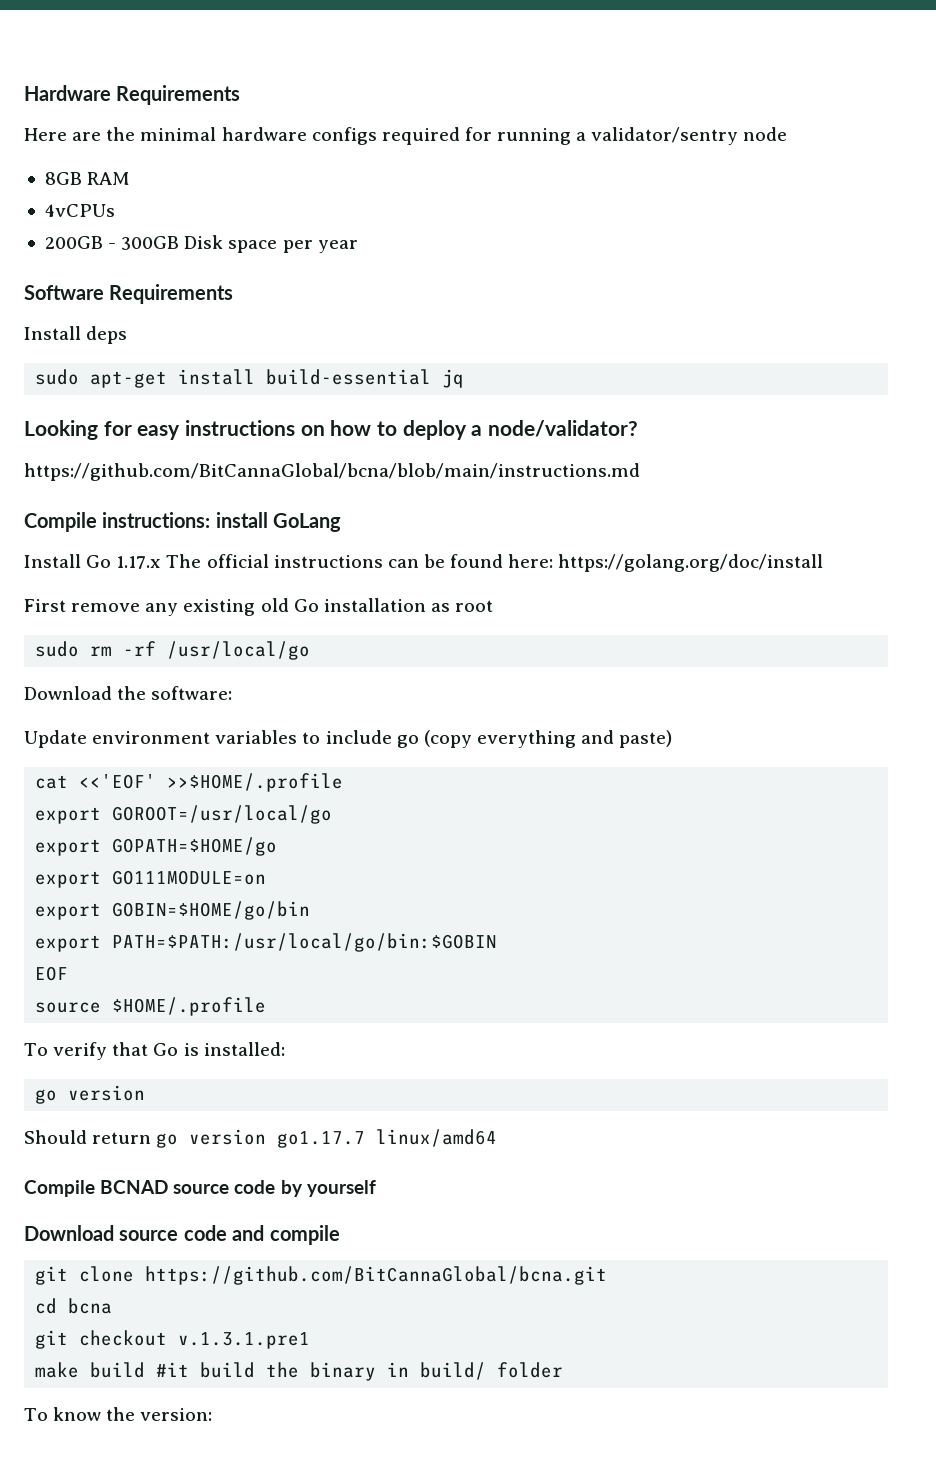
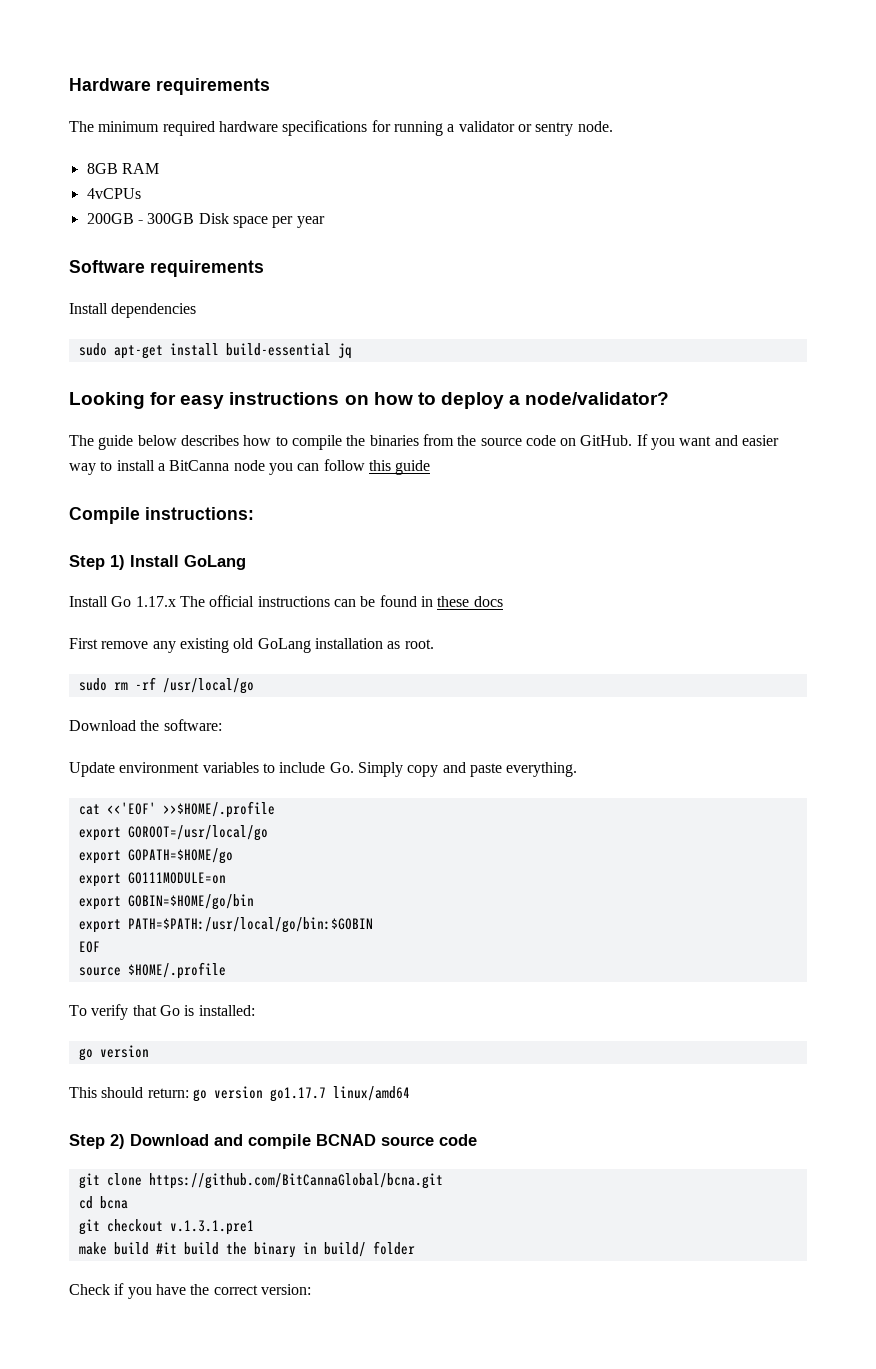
[116,85,241,105] [24,127,788,145] Requirements // Here are the minimal hardware configs required for running a validator/sentry node -> [156,78,270,95] [69,120,613,136] requirements // The minimum required hardware specifications for running a validator or sentry node.
[109,284,234,304] [24,326,128,344] Requirements // Install deps -> [150,260,264,277] [69,303,197,318] requirements // Install dependencies
[24,463,640,481] https://github.com/BitCannaGlobal/bcna/blob/main/instructions.md -> [69,434,780,450] [69,459,431,475] The guide below describes how to compile the binaries from the source code on GitHub. If you want and easier way to install a BitCanna node you can follow this guide
[215,512,268,528] install -> [69,555,179,570] // Step 1) Install
[508,554,824,572] here: https://golang.org/doc/install -> [420,596,503,607] in these docs
[293,599,319,612] Go -> [257,638,311,653] GoLang
[455,600,494,612] root -> [404,639,434,649] root.
[396,730,673,748] go (copy everything and paste) -> [329,762,578,777] Go. Simply copy and paste everything.
[24,1130,152,1144] Should return -> [69,1087,189,1098] This should return:
[24,1180,376,1197] [24,1225,340,1245] Compile BCNAD source code by yourself // Download source code and compile -> [69,1134,477,1149] Step 2) Download and compile BCNAD source code
[24,1407,136,1421] To know the -> [69,1283,258,1299] Check if you have the correct

